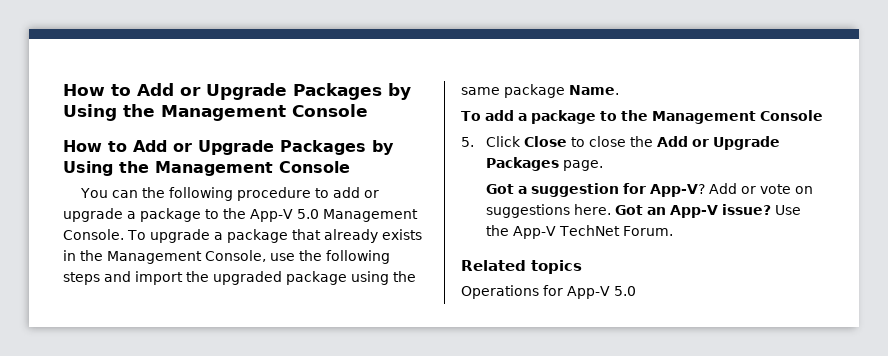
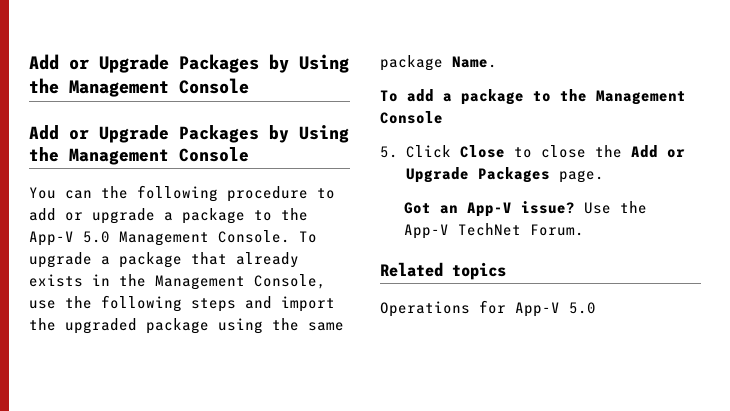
[63,83,411,100] [63,104,368,121] [63,140,127,152] How to Add or Upgrade Packages by Using the Management Console // How to -> [29,54,349,73] [29,78,249,97] Add or Upgrade Packages by Using the Management Console //
[518,183,814,197] [486,204,644,218] a suggestion for App-V? Add or vote on suggestions here. Got -> (432, 208) none

